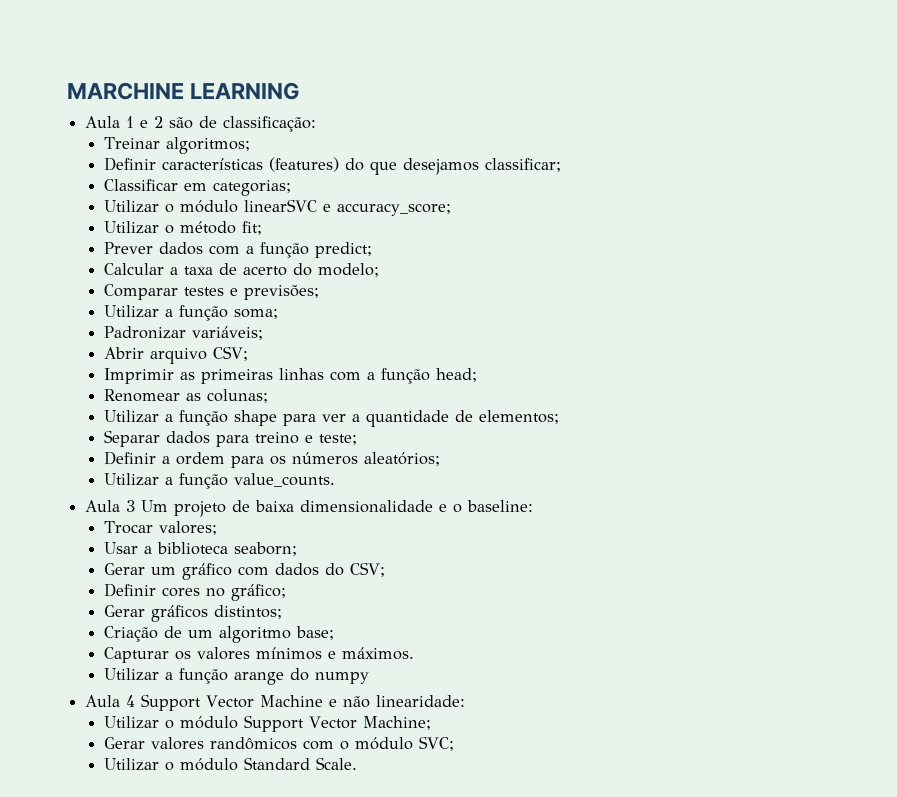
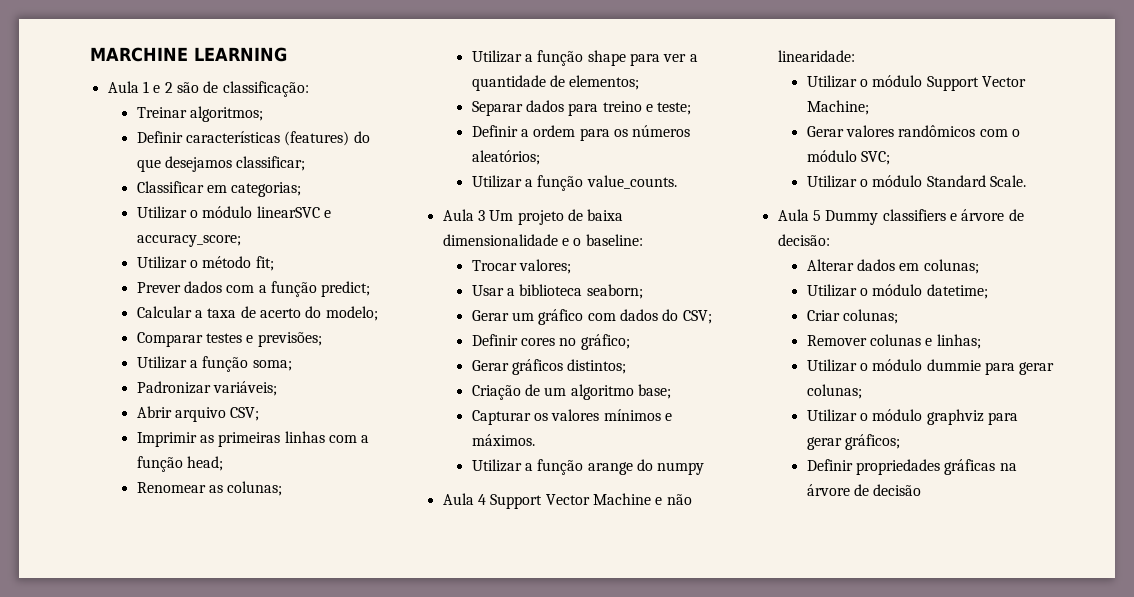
(357, 763) none -> [777,209,1024,225] [777,234,830,246] [806,259,979,274] [806,284,988,299] [806,309,898,324] [806,334,981,349] [806,359,1055,375] [806,384,862,399] [806,409,1018,425] [806,434,900,450] [806,459,1017,475] [806,484,922,496] // Aula 5 Dummy classifiers e árvore de decisão: // Alterar dados em colunas; // Utilizar o módulo datetime; // Criar colunas; // Remover colunas e linhas; // Utilizar o módulo dummie para gerar colunas; // Utilizar o módulo graphviz para gerar gráficos; // Definir propriedades gráficas na árvore de decisão

